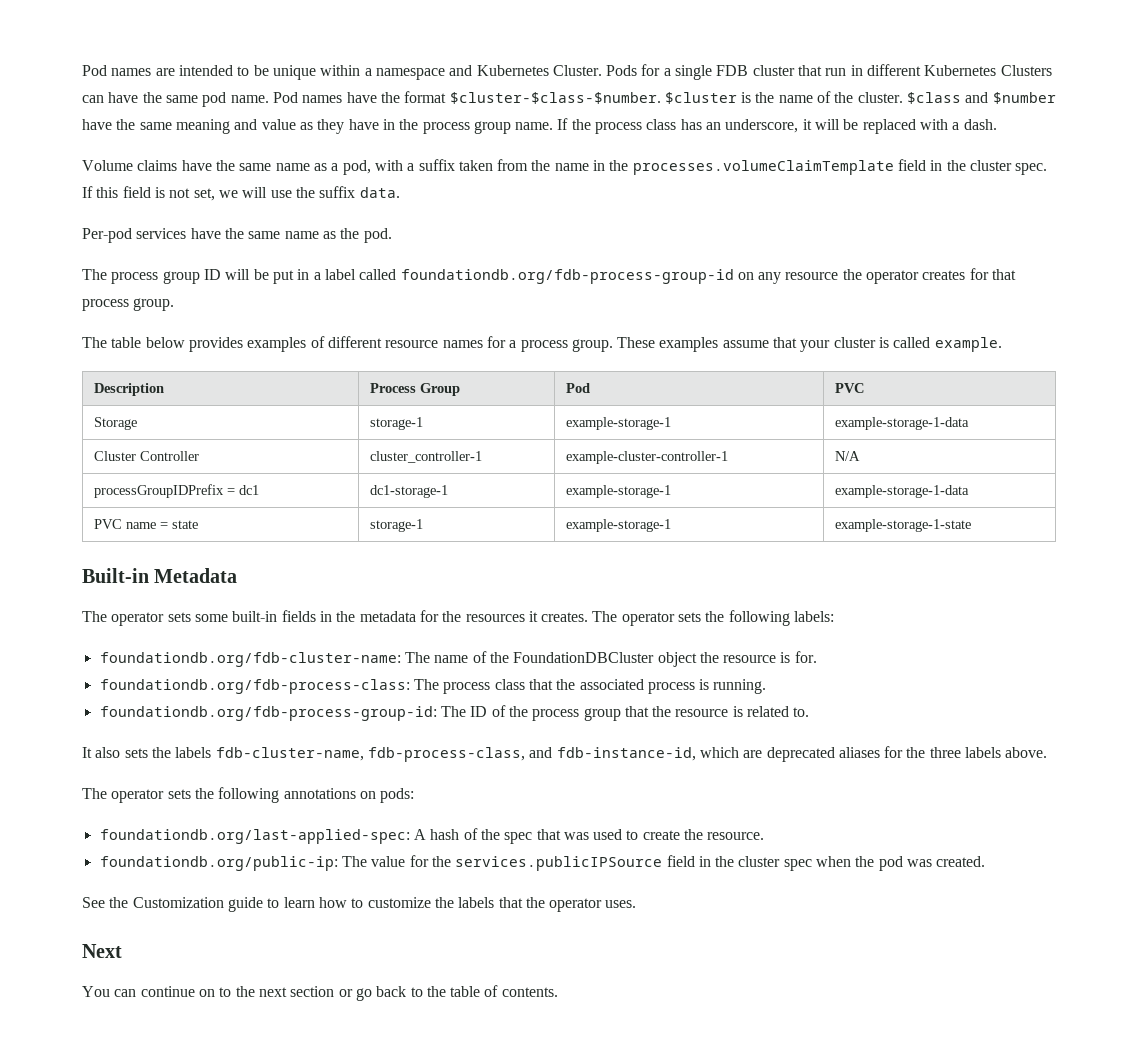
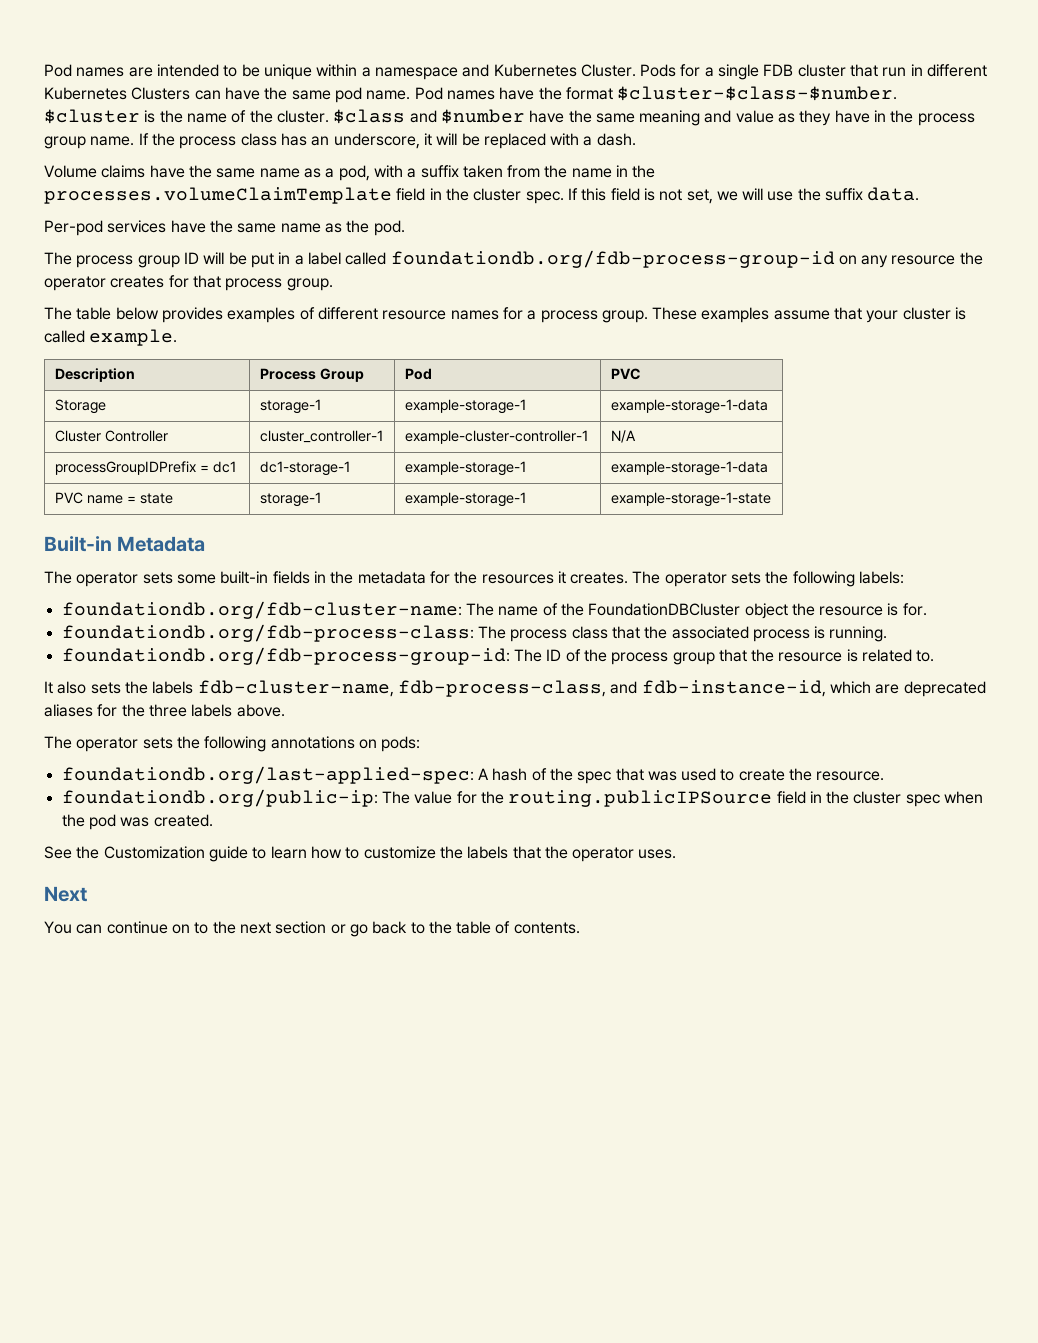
[455,856,663,871] services.publicIPSource -> [508,790,773,807] routing.publicIPSource

